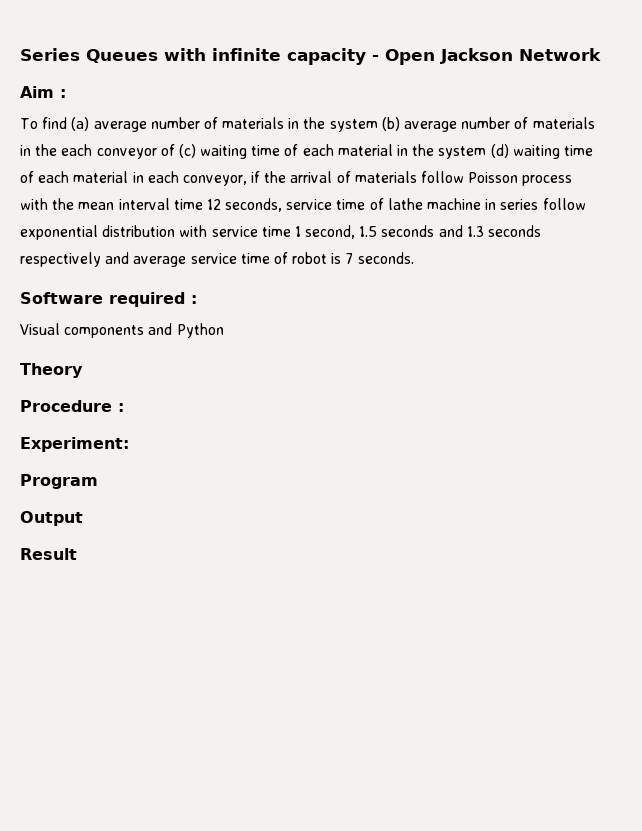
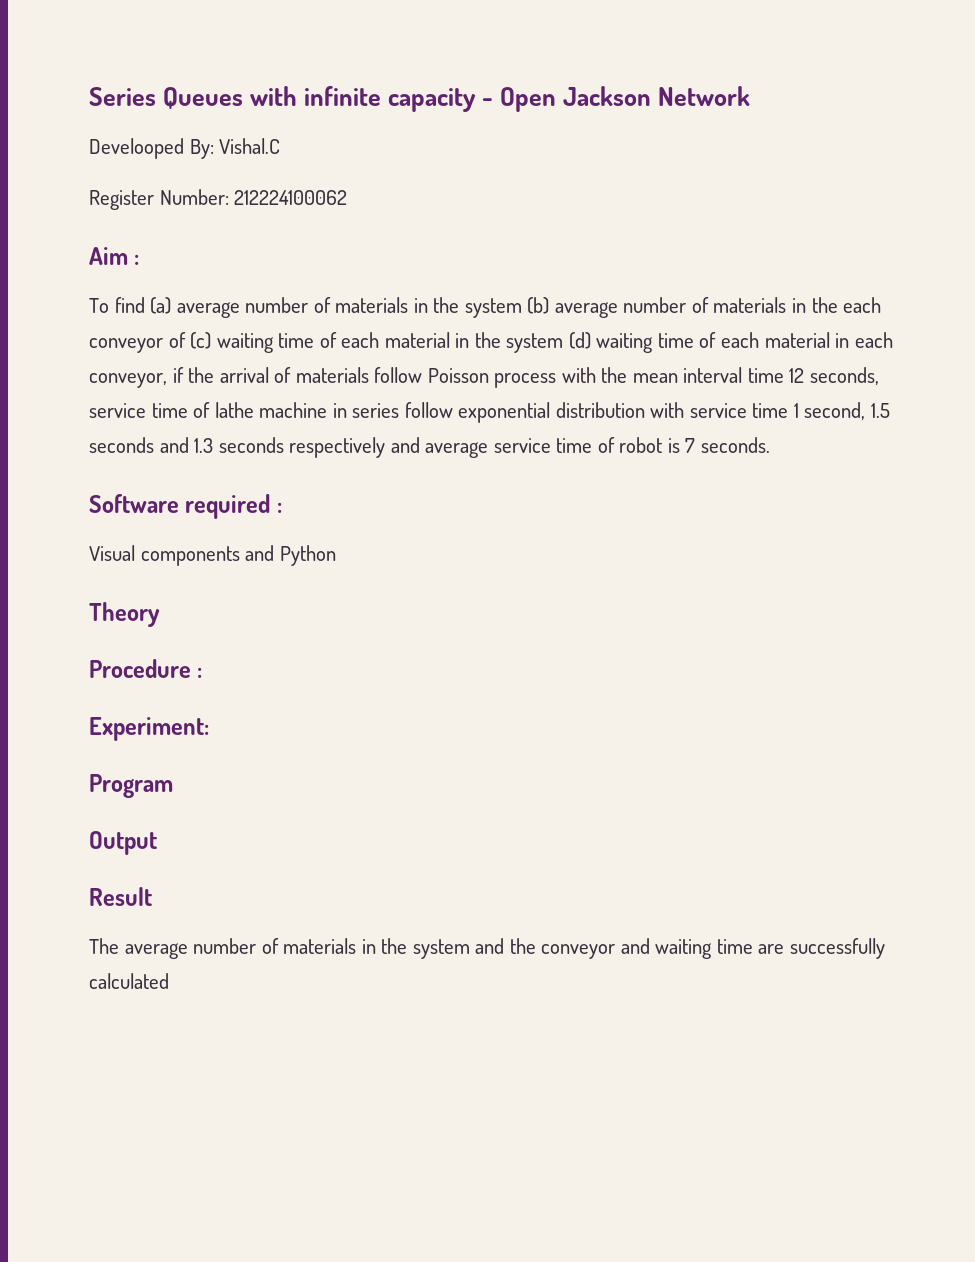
(601, 54) none -> [89,138,281,159] [89,189,348,210] // Develooped By: Vishal.C // Register Number: 212224100062
(77, 554) none -> [89,938,886,959] [89,973,169,989] // The average number of materials in the system and the conveyor and waiting time are successfully calculated

